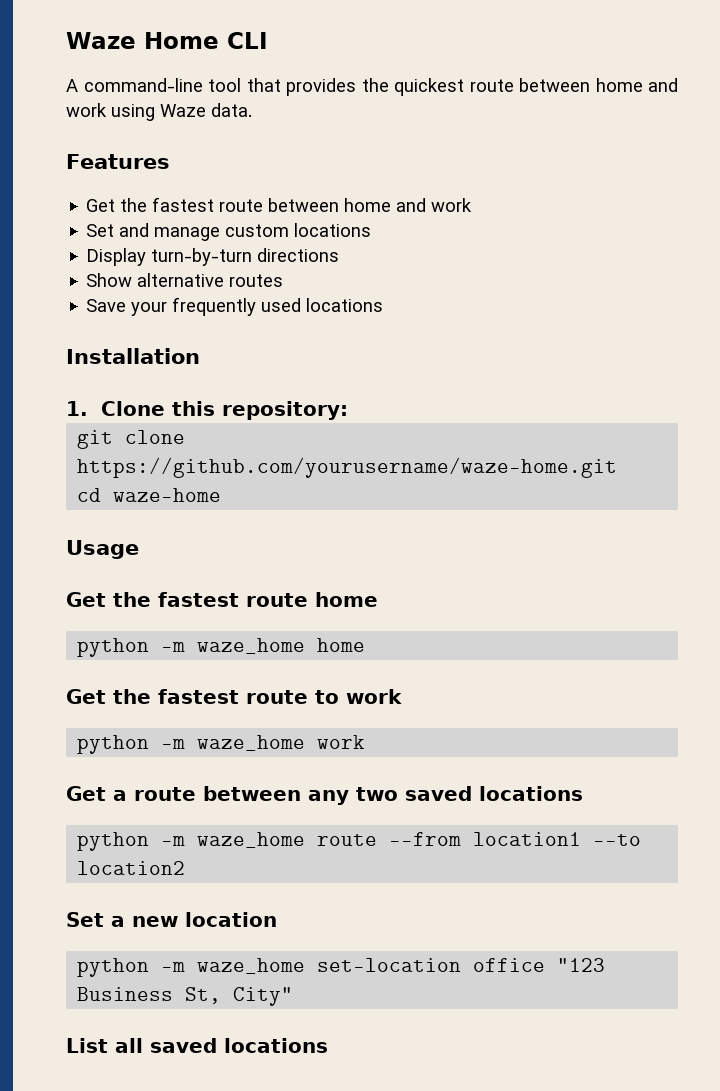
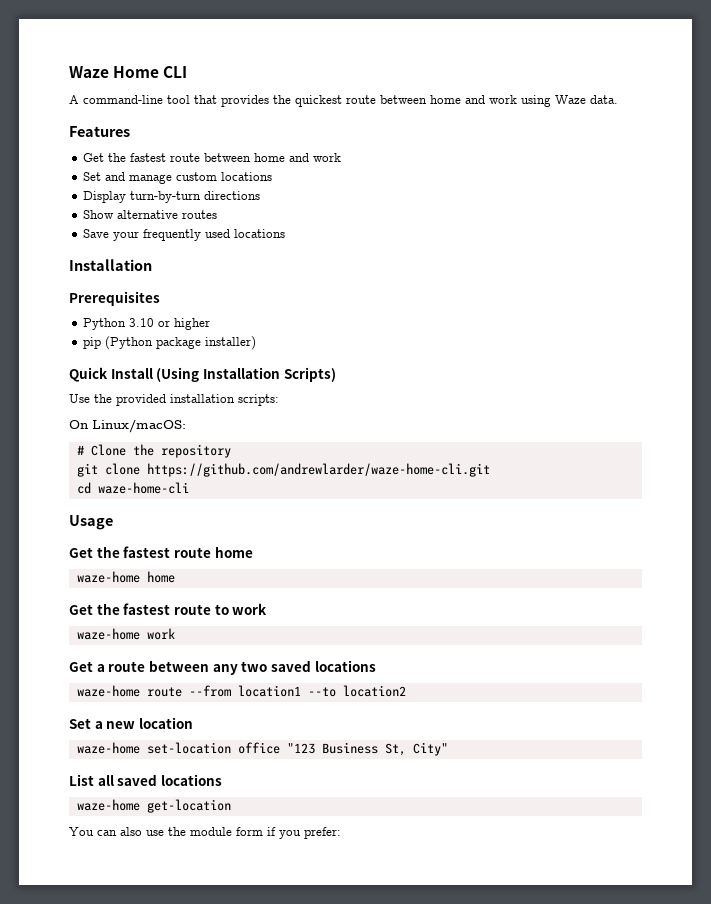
[66,401,348,420] 1. Clone this repository: -> [69,291,160,306] [83,318,211,330] [83,336,257,350] [69,367,336,382] [69,394,279,406] [69,419,186,433] [76,444,231,458] Prerequisites // Python 3.10 or higher // pip (Python package installer) // Quick Install (Using Installation Scripts) // Use the provided installation scripts: // On Linux/macOS: // # Clone the repository
[77,457,618,478] https://github.com/yourusername/waze-home.git -> [146,463,490,477] https://github.com/andrewlarder/waze-home-cli.git
[113,488,222,502] waze-home -> [97,482,189,494] waze-home-cli
[77,638,306,657] python -m waze_home -> [76,571,140,583] waze-home
[77,735,306,754] python -m waze_home -> [76,628,140,640] waze-home
[77,832,306,851] python -m waze_home -> [76,685,140,697] waze-home
[77,958,306,977] python -m waze_home -> [76,742,140,754] waze-home
(328, 1045) none -> [76,799,231,813] [69,827,341,839] // waze-home get-location // You can also use the module form if you prefer:

